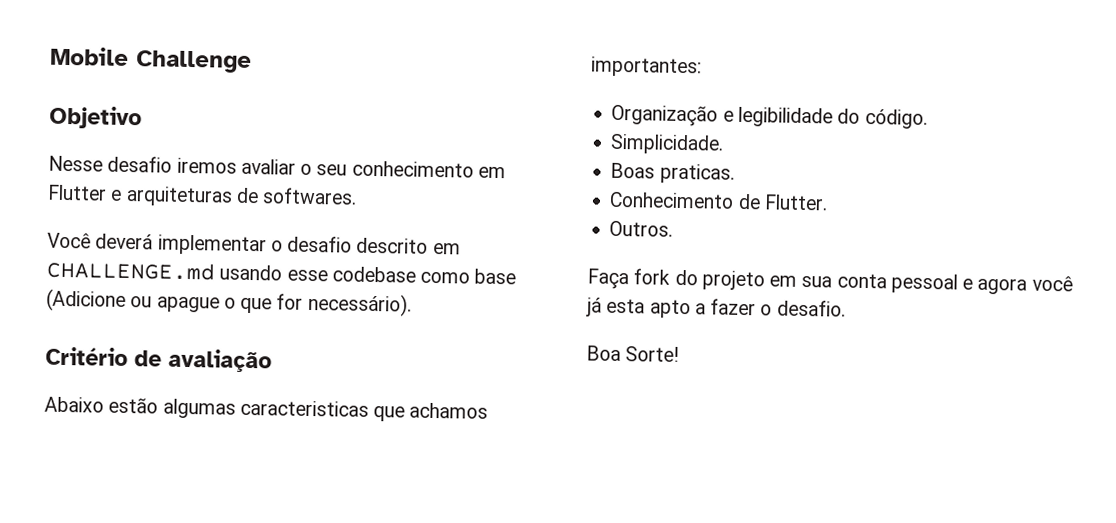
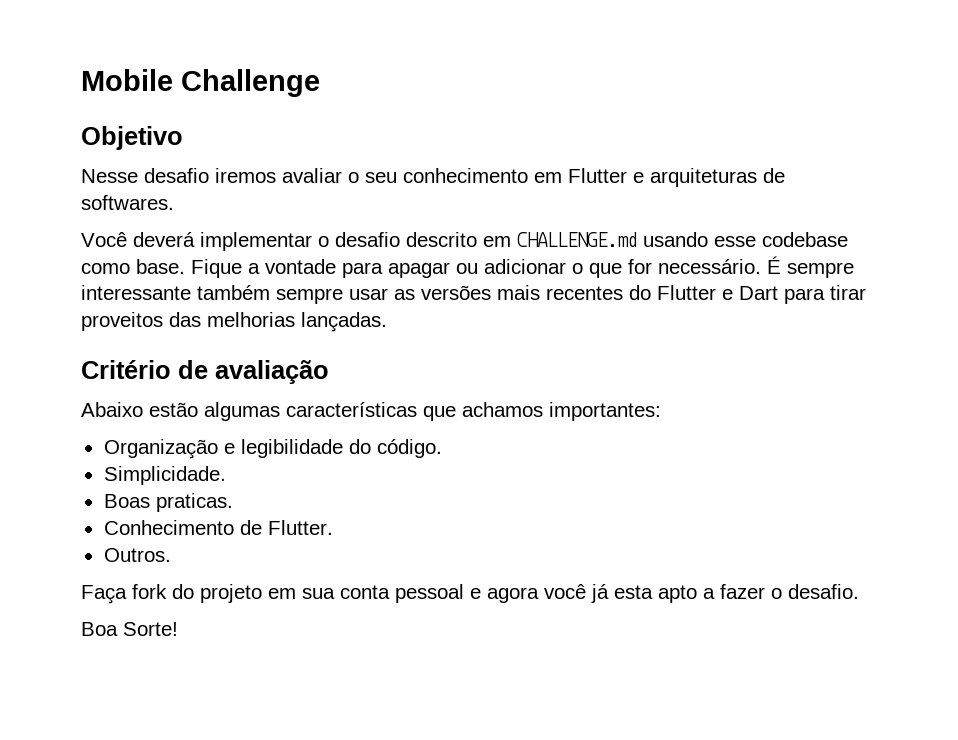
[474,268,517,285] [46,288,412,317] base (Adicione ou apague o que for necessário). -> [136,256,854,278] [81,285,866,304] [81,312,387,332] base. Fique a vontade para apagar ou adicionar o que for necessário. É sempre interessante também sempre usar as versões mais recentes do Flutter e Dart para tirar proveitos das melhorias lançadas.
[239,399,369,417] caracteristicas -> [286,402,417,417] características

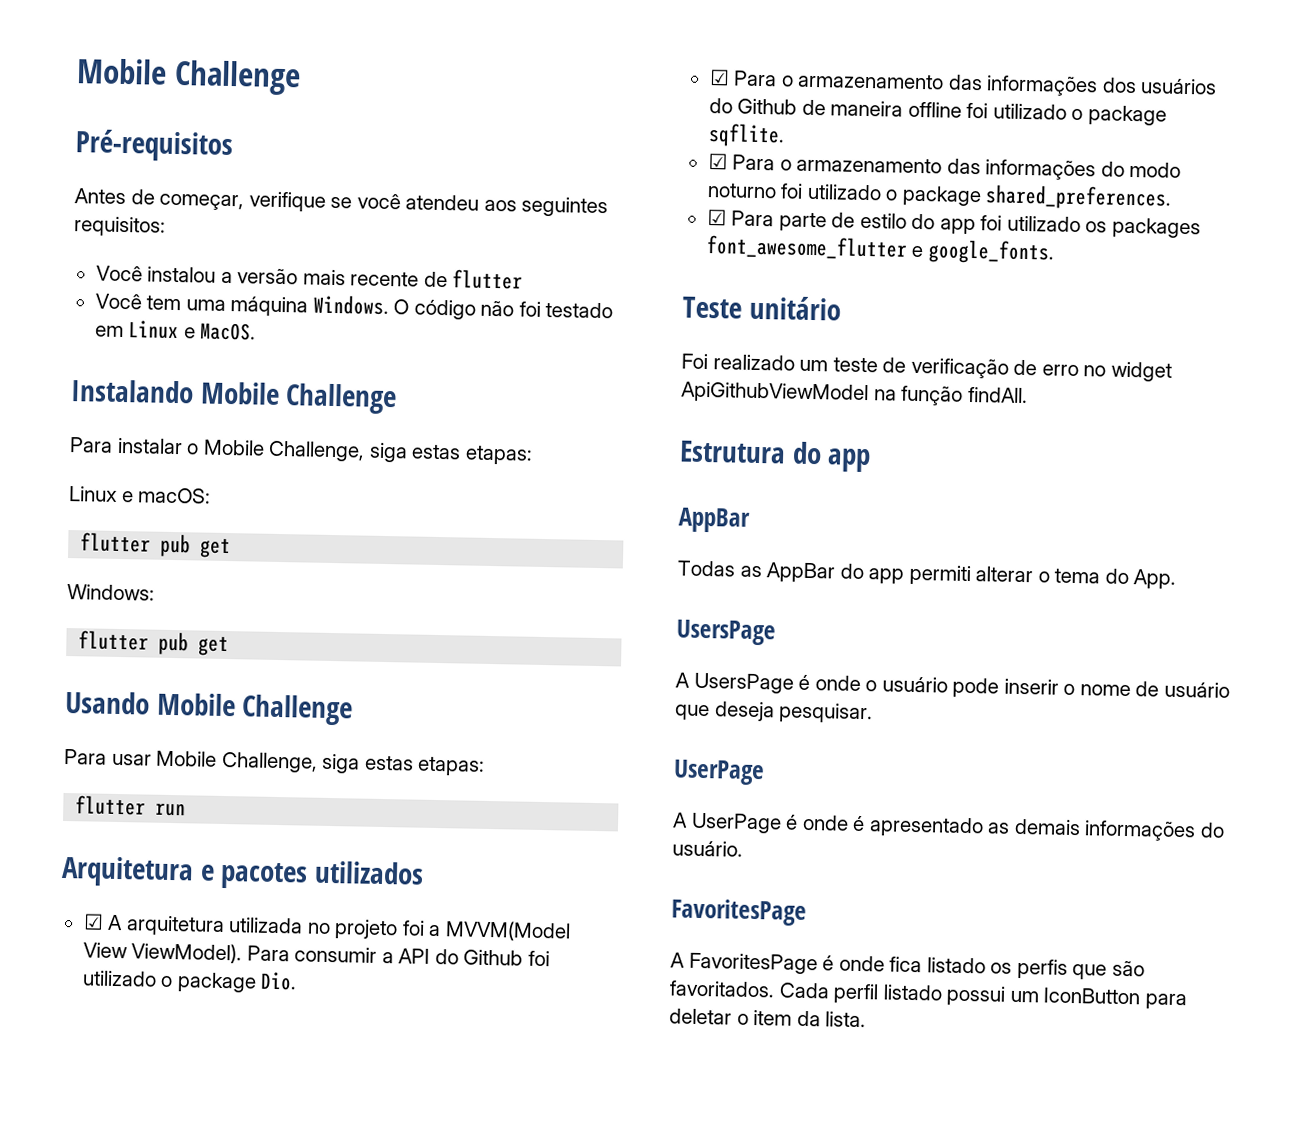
[81,69,320,97] [81,126,183,150] [81,168,785,187] [81,195,174,210] [81,232,848,251] [81,256,854,278] [81,285,866,304] [81,312,387,332] [81,360,329,384] [81,402,661,421] [103,439,442,459] [103,466,226,485] [103,493,233,512] [103,520,333,535] [103,548,171,562] [81,584,859,604] [81,622,178,636] Mobile Challenge // Objetivo // Nesse desafio iremos avaliar o seu conhecimento em Flutter e arquiteturas de softwares. // Você deverá implementar o desafio descrito em CHALLENGE.md usando esse codebase como base. Fique a vontade para apagar ou adicionar o que for necessário. É sempre interessante também sempre usar as versões mais recentes do Flutter e Dart para tirar proveitos das melhorias lançadas. // Critério de avaliação // Abaixo estão algumas características que achamos importantes: // Organização e legibilidade do código. // Simplicidade. // Boas praticas. // Conhecimento de Flutter. // Outros. // Faça fork do projeto em sua conta pessoal e agora você já esta apto a fazer o desafio. // Boa Sorte! -> [76,58,301,96] [75,129,234,163] [74,188,609,218] [74,216,166,237] [95,265,524,290] [94,293,614,320] [94,320,257,341] [70,379,398,415] [69,437,533,465] [69,486,212,504] [80,532,232,559] [67,584,155,601] [78,630,230,657] [65,690,354,726] [64,748,486,776] [75,795,187,817] [61,855,425,890] [82,913,571,942] [82,942,550,967] [81,970,298,993] [708,69,1218,97] [708,98,1167,126] [707,123,785,148] [707,153,1182,181] [706,183,1173,211] [706,208,1201,239] [705,234,1055,265] [682,295,841,321] [681,353,1172,382] [681,381,1028,406] [679,440,872,473] [678,507,751,533] [677,560,1177,589] [676,619,776,646] [675,672,1230,698] [675,701,874,724] [673,759,765,786] [672,812,1225,842] [672,840,743,857] [671,898,807,926] [670,952,1145,980] [669,980,1187,1010] [669,1008,867,1028] Mobile Challenge // Pré-requisitos // Antes de começar, verifique se você atendeu aos seguintes requisitos: // Você instalou a versão mais recente de flutter // Você tem uma máquina Windows. O código não foi testado em Linux e MacOS. // Instalando Mobile Challenge // Para instalar o Mobile Challenge, siga estas etapas: // Linux e macOS: // flutter pub get // Windows: // flutter pub get // Usando Mobile Challenge // Para usar Mobile Challenge, siga estas etapas: // flutter run // Arquitetura e pacotes utilizados // ☑ A arquitetura utilizada no projeto foi a MVVM(Model View ViewModel). Para consumir a API do Github foi utilizado o package Dio. // ☑ Para o armazenamento das informações dos usuários do Github de maneira offline foi utilizado o package sqflite. // ☑ Para o armazenamento das informações do modo noturno foi utilizado o package shared_preferences. // ☑ Para parte de estilo do app foi utilizado os packages font_awesome_flutter e google_fonts. // Teste unitário // Foi realizado um teste de verificação de erro no widget ApiGithubViewModel na função findAll. // Estrutura do app // AppBar // Todas as AppBar do app permiti alterar o tema do App. // UsersPage // A UsersPage é onde o usuário pode inserir o nome de usuário que deseja pesquisar. // UserPage // A UserPage é onde é apresentado as demais informações do usuário. // FavoritesPage // A FavoritesPage é onde fica listado os perfis que são favoritados. Cada perfil listado possui um IconButton para deletar o item da lista.

